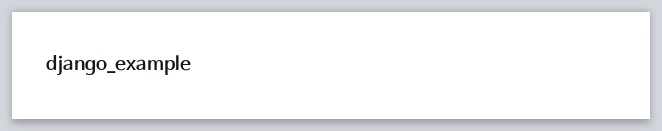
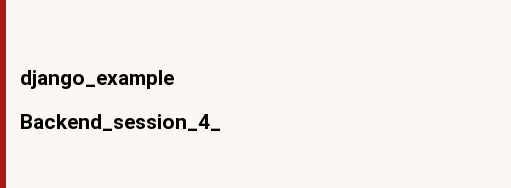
(191, 65) none -> [20,114,221,131] // Backend_session_4_

